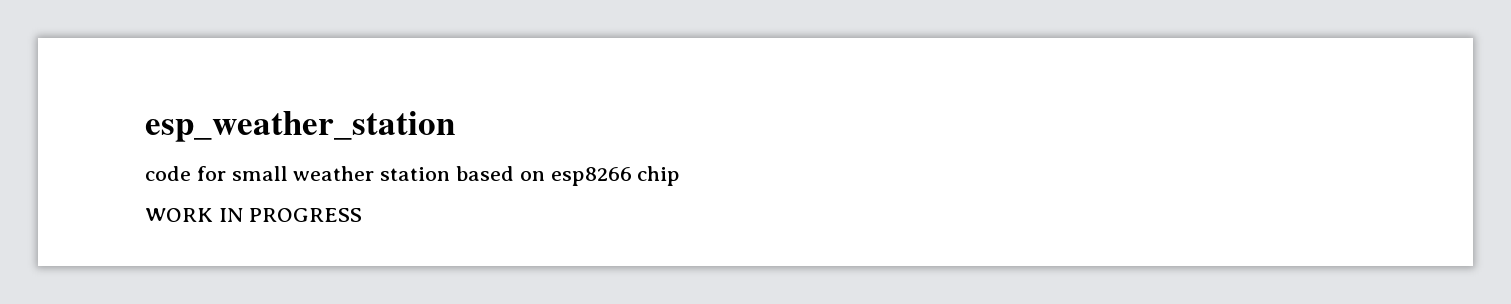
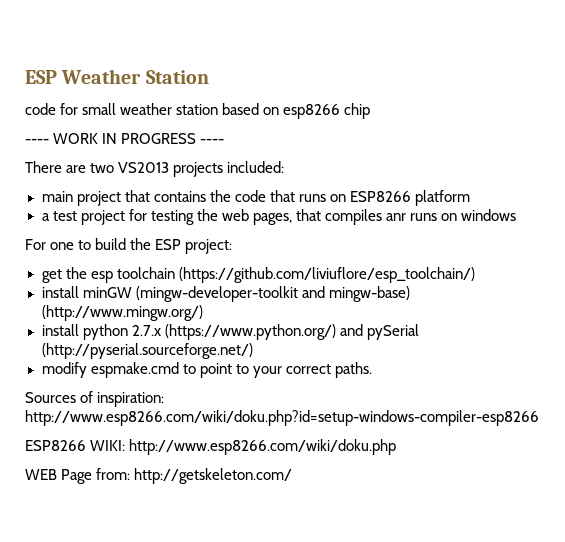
[145,111,455,142] esp_weather_station -> [25,69,209,84] ESP Weather Station
(681, 176) none -> [25,139,49,144] ----
(362, 215) none -> [200,139,225,144] [25,161,285,177] [41,190,471,206] [41,209,517,225] [25,238,233,254] [41,267,475,283] [41,286,410,302] [41,305,204,321] [41,324,419,340] [41,343,254,359] [41,362,372,378] [25,391,165,407] [25,410,539,426] [25,439,397,455] [25,468,293,484] ---- // There are two VS2013 projects included: // main project that contains the code that runs on ESP8266 platform // a test project for testing the web pages, that compiles anr runs on windows // For one to build the ESP project: // get the esp toolchain (https://github.com/liviuflore/esp_toolchain/) // install minGW (mingw-developer-toolkit and mingw-base) (http://www.mingw.org/) // install python 2.7.x (https://www.python.org/) and pySerial (http://pyserial.sourceforge.net/) // modify espmake.cmd to point to your correct paths. // Sources of inspiration: http://www.esp8266.com/wiki/doku.php?id=setup-windows-compiler-esp8266 // ESP8266 WIKI: http://www.esp8266.com/wiki/doku.php // WEB Page from: http://getskeleton.com/

